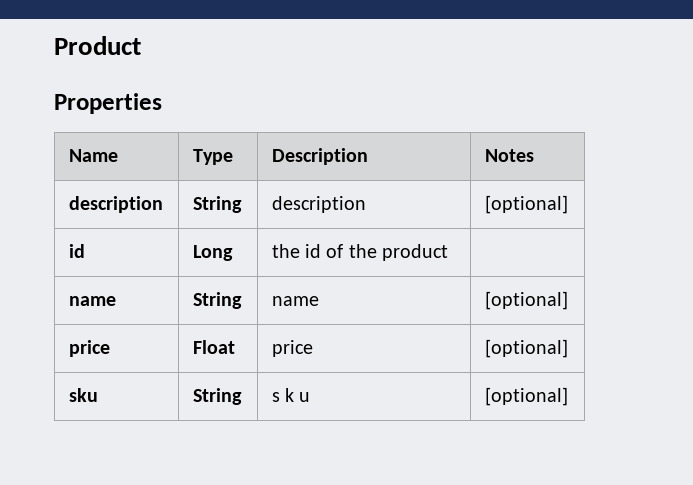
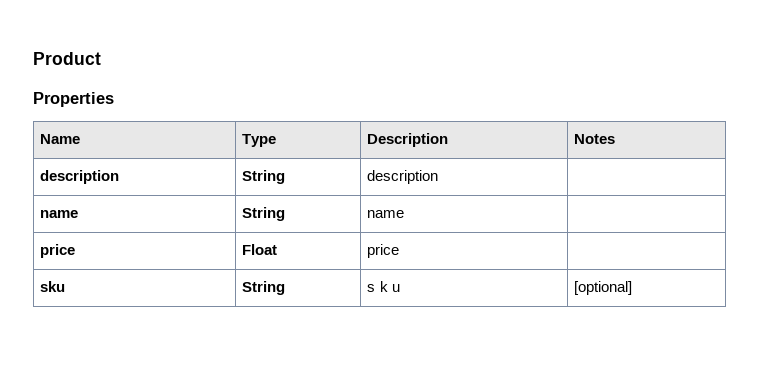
[484,195,568,214] [68,244,85,258] [192,245,233,261] [271,244,448,261] | [optional] // id | Long | the id of the product -> (439, 177) none
[484,291,568,310] [optional] -> (405, 214) none
[484,339,568,358] [optional] -> (400, 251) none

